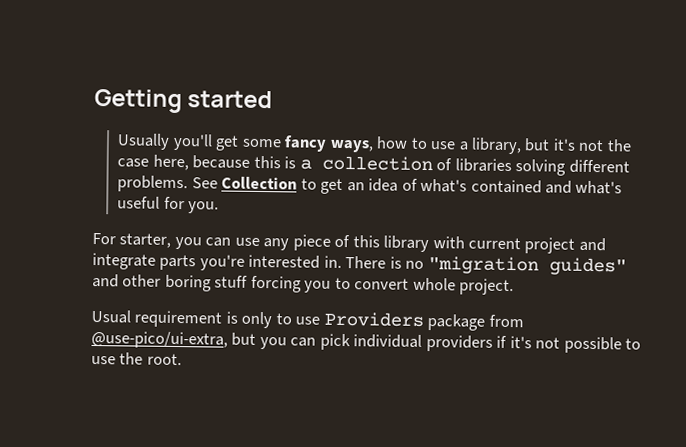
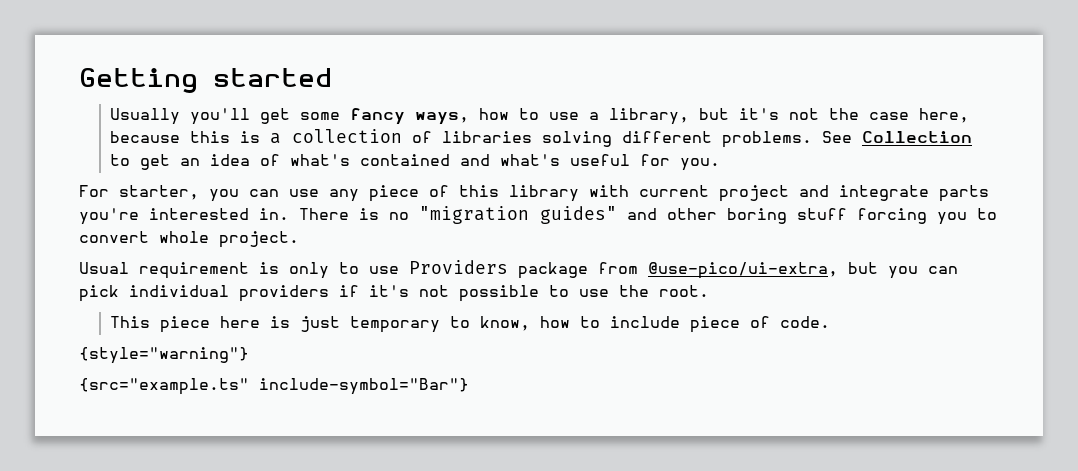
(182, 359) none -> [110,316,831,333] [79,347,249,364] [79,378,469,395] // This piece here is just temporary to know, how to include piece of code. // {style="warning"} // {src="example.ts" include-symbol="Bar"}

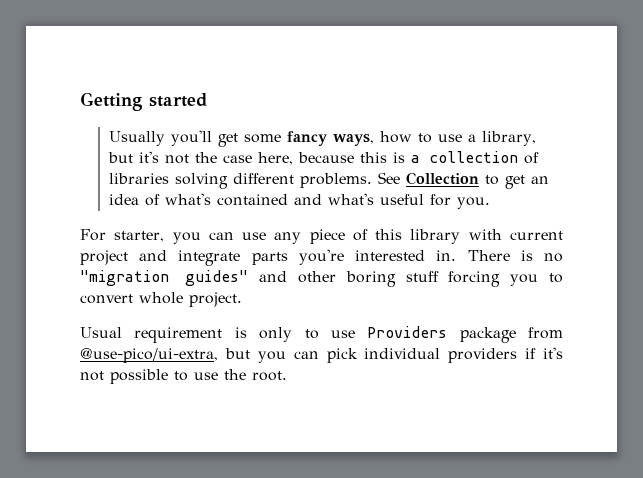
[110,316,831,333] [79,347,249,364] [79,378,469,395] // This piece here is just temporary to know, how to include piece of code. // {style="warning"} // {src="example.ts" include-symbol="Bar"} -> (287, 376) none

